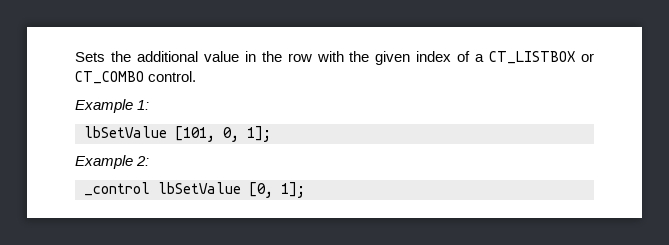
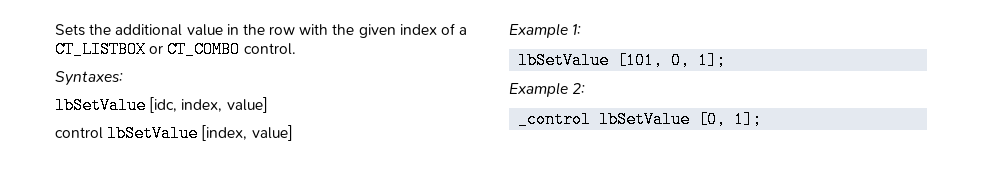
(197, 76) none -> [55,71,123,86] [55,97,268,114] [55,125,293,142] // Syntaxes: // lbSetValue [idc, index, value] // control lbSetValue [index, value]

